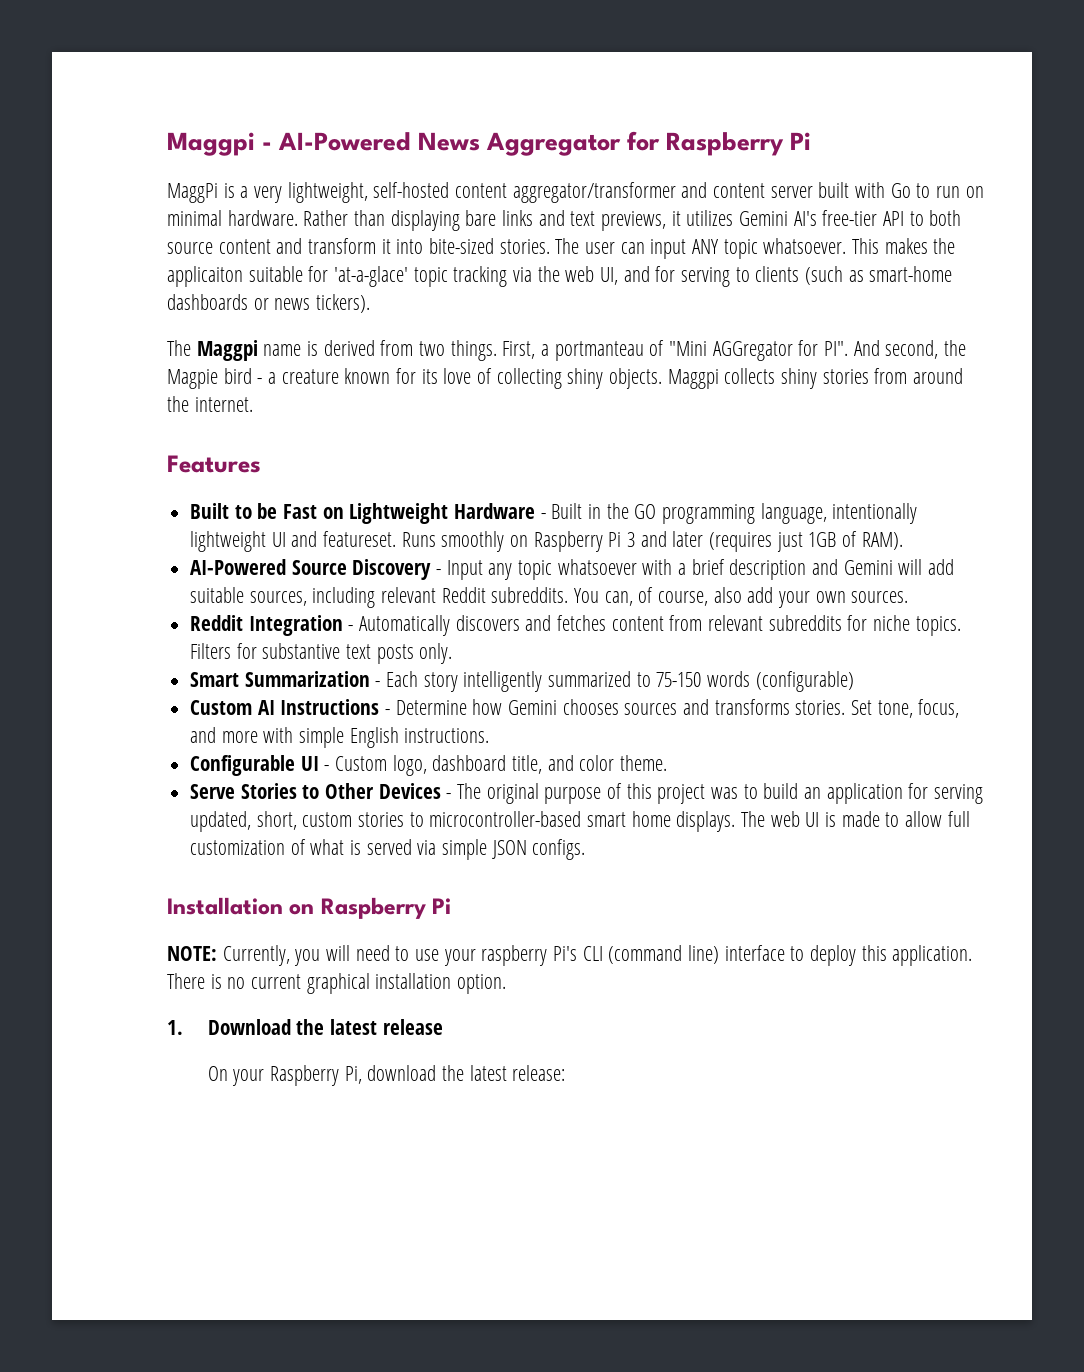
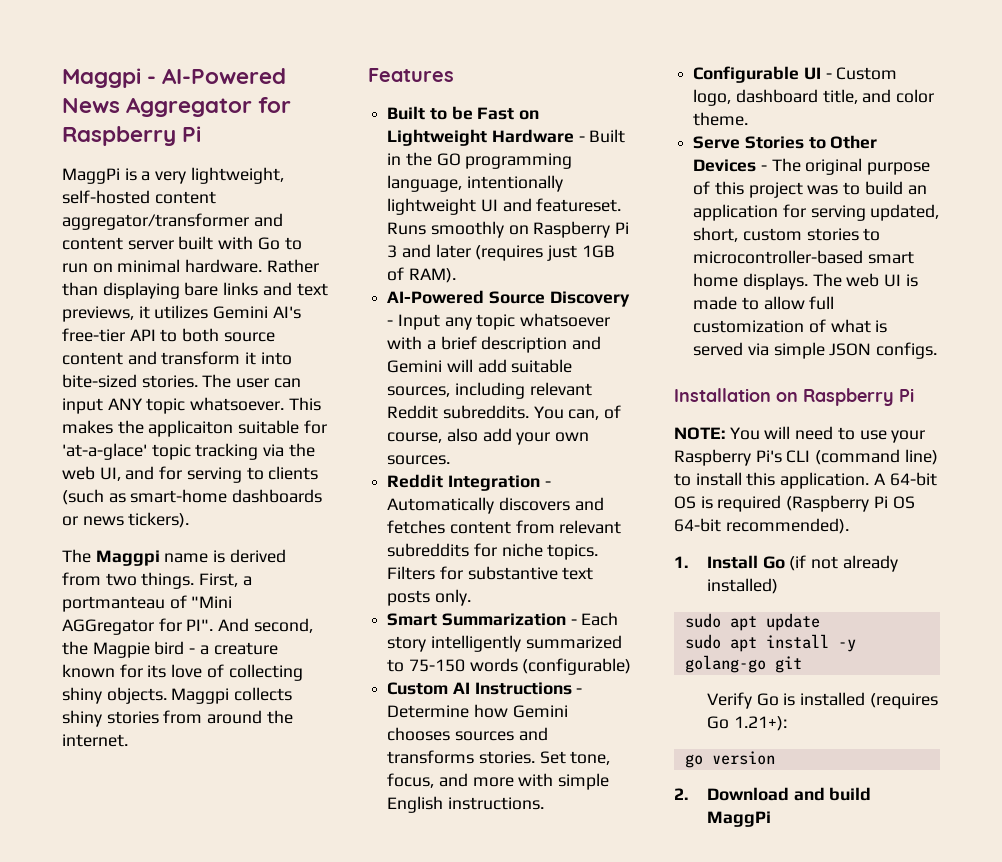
[222,945,321,966] Currently, you -> [729,427,760,440] You
[481,945,548,966] raspberry -> [674,449,751,466] Raspberry
[724,945,973,966] [167,973,507,994] [167,1019,443,1035] [207,1065,566,1086] interface to deploy this application. There is no current graphical installation option. // 1. Download the latest release // On your Raspberry Pi, download the latest release: -> [674,472,937,489] [674,495,915,512] [674,518,849,534] [674,555,898,572] [706,578,778,594] [684,613,820,631] [684,634,856,652] [684,655,802,673] [706,692,938,709] [706,716,787,731] [684,751,775,768] [674,787,872,801] [706,811,771,827] to install this application. A 64-bit OS is required (Raspberry Pi OS 64-bit recommended). // 1. Install Go (if not already installed) // sudo apt update // sudo apt install -y golang-go git // Verify Go is installed (requires Go 1.21+): // go version // 2. Download and build MaggPi

